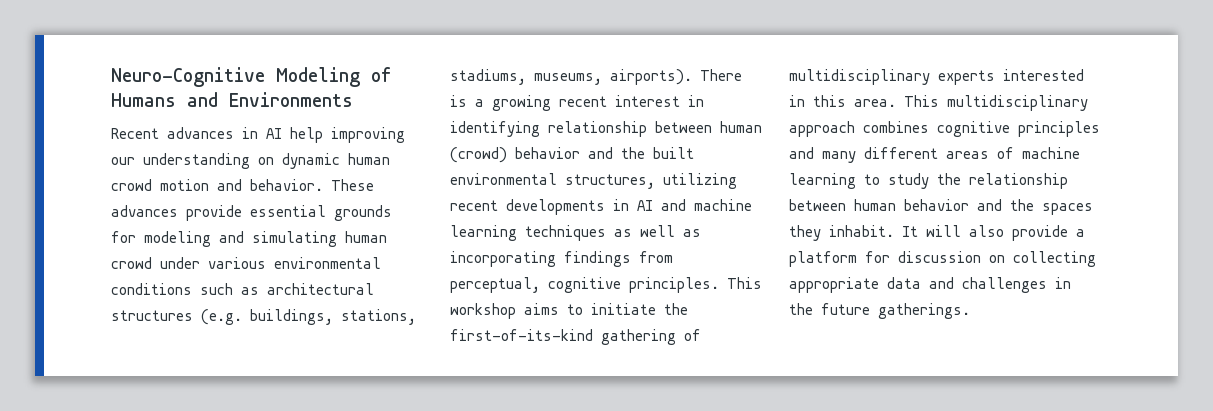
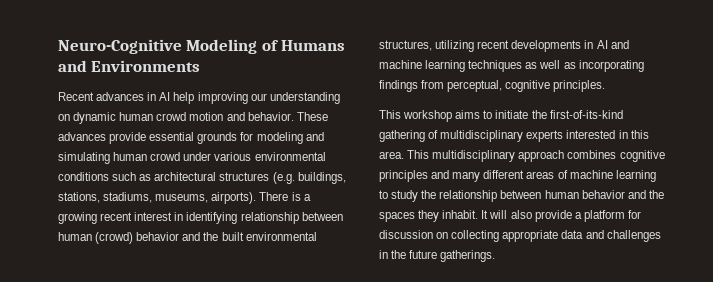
(719, 285) none -> (606, 86) //

